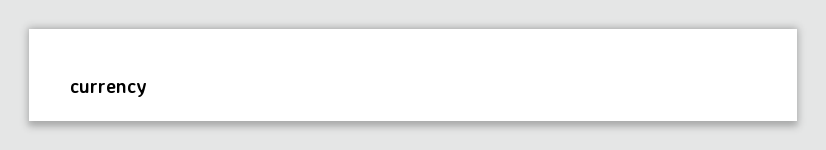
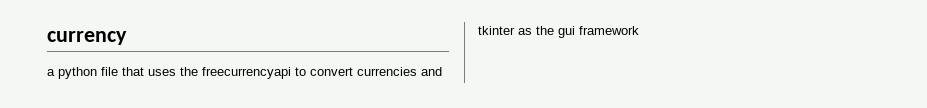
(147, 90) none -> [47,67,442,79] [478,26,639,38] // a python file that uses the freecurrencyapi to convert currencies and tkinter as the gui framework

